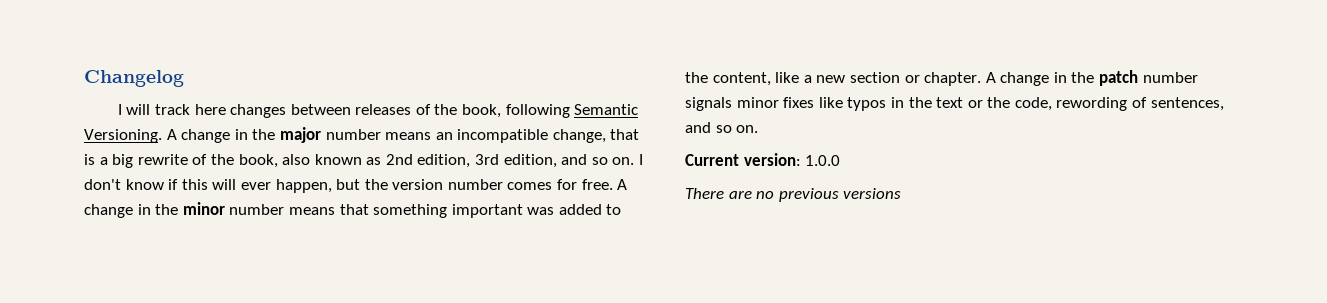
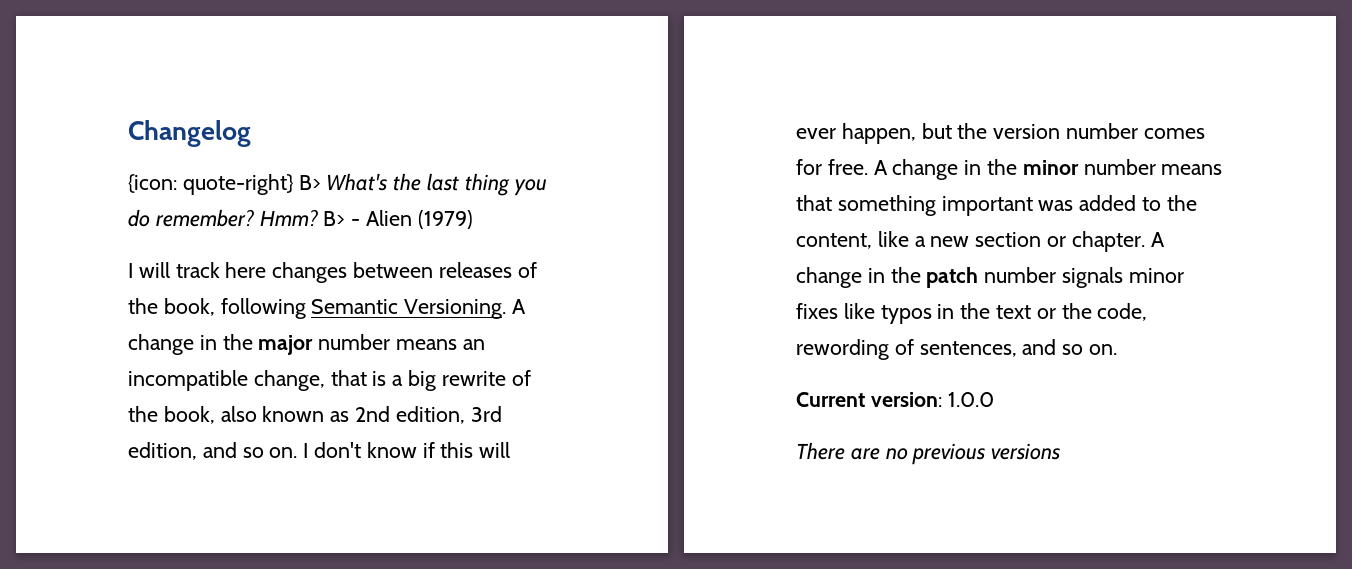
(184, 78) none -> [128,173,547,196] [128,209,473,229] // {icon: quote-right} B> What's the last thing you do remember? Hmm? B> - Alien (1979)

